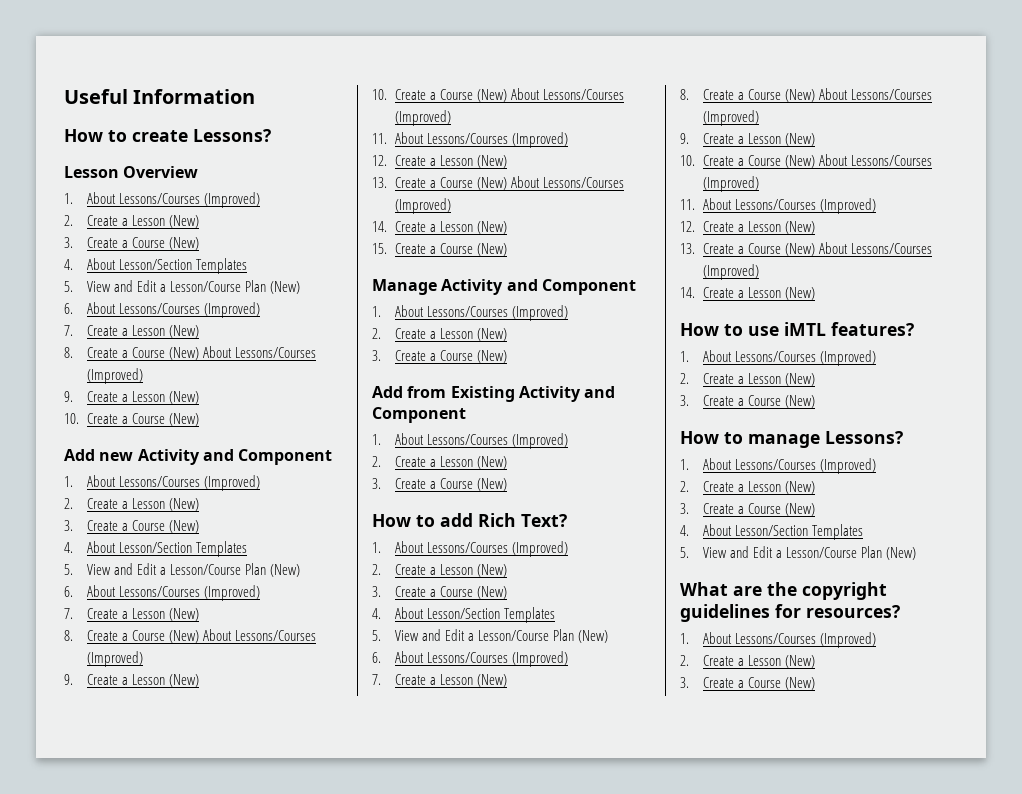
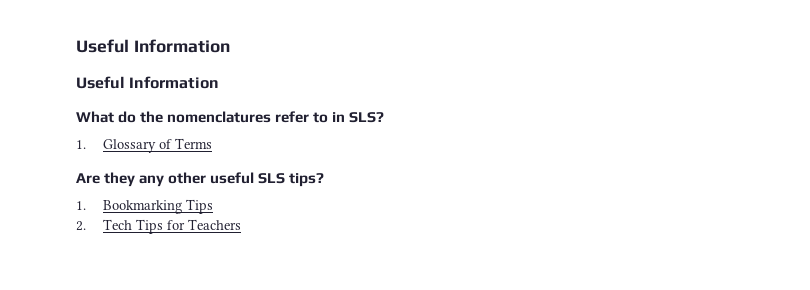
[64,89,256,104] [64,129,271,142] [64,166,199,178] [64,192,261,208] [64,215,200,228] [64,237,200,250] [64,258,248,274] [64,280,301,294] [64,302,261,318] [64,325,200,338] [64,346,317,360] [86,368,143,384] [64,391,200,404] [64,413,200,426] [64,449,333,465] [64,475,261,491] [64,498,200,511] [64,520,200,533] [64,541,248,557] [64,563,301,577] [64,585,261,601] [64,608,200,621] [64,629,317,643] [86,651,143,667] [64,674,200,687] [372,88,625,102] [394,110,451,126] [372,132,569,148] [372,155,508,168] [372,176,625,190] [394,198,451,214] [372,221,508,234] [372,243,508,256] [372,279,636,295] [372,305,569,321] [372,328,508,341] [372,350,508,363] [372,386,616,402] [372,407,466,423] [372,433,569,449] [372,456,508,469] [372,478,508,491] [372,513,567,527] [372,541,569,557] [372,564,508,577] [372,586,508,599] [372,607,556,623] [372,629,609,643] [372,651,569,667] [372,674,508,687] [680,88,933,102] [702,110,759,126] [680,133,816,146] [680,154,933,168] [702,176,759,192] [680,198,877,214] [680,221,816,234] [680,242,933,256] [702,264,759,280] [680,287,816,300] [680,322,914,336] [680,350,877,366] [680,373,816,386] [680,395,816,408] [680,431,903,448] [680,458,877,474] [680,481,816,494] [680,503,816,516] [680,524,864,540] [680,546,917,560] [680,582,887,600] [680,604,900,622] [680,632,877,648] [680,655,816,668] [680,677,816,690] Useful Information // How to create Lessons? // Lesson Overview // 1. About Lessons/Courses (Improved) // 2. Create a Lesson (New) // 3. Create a Course (New) // 4. About Lesson/Section Templates // 5. View and Edit a Lesson/Course Plan (New) // 6. About Lessons/Courses (Improved) // 7. Create a Lesson (New) // 8. Create a Course (New) About Lessons/Courses (Improved) // 9. Create a Lesson (New) // 10. Create a Course (New) // Add new Activity and Component // 1. About Lessons/Courses (Improved) // 2. Create a Lesson (New) // 3. Create a Course (New) // 4. About Lesson/Section Templates // 5. View and Edit a Lesson/Course Plan (New) // 6. About Lessons/Courses (Improved) // 7. Create a Lesson (New) // 8. Create a Course (New) About Lessons/Courses (Improved) // 9. Create a Lesson (New) // 10. Create a Course (New) About Lessons/Courses (Improved) // 11. About Lessons/Courses (Improved) // 12. Create a Lesson (New) // 13. Create a Course (New) About Lessons/Courses (Improved) // 14. Create a Lesson (New) // 15. Create a Course (New) // Manage Activity and Component // 1. About Lessons/Courses (Improved) // 2. Create a Lesson (New) // 3. Create a Course (New) // Add from Existing Activity and Component // 1. About Lessons/Courses (Improved) // 2. Create a Lesson (New) // 3. Create a Course (New) // How to add Rich Text? // 1. About Lessons/Courses (Improved) // 2. Create a Lesson (New) // 3. Create a Course (New) // 4. About Lesson/Section Templates // 5. View and Edit a Lesson/Course Plan (New) // 6. About Lessons/Courses (Improved) // 7. Create a Lesson (New) // 8. Create a Course (New) About Lessons/Courses (Improved) // 9. Create a Lesson (New) // 10. Create a Course (New) About Lessons/Courses (Improved) // 11. About Lessons/Courses (Improved) // 12. Create a Lesson (New) // 13. Create a Course (New) About Lessons/Courses (Improved) // 14. Create a Lesson (New) // How to use iMTL features? // 1. About Lessons/Courses (Improved) // 2. Create a Lesson (New) // 3. Create a Course (New) // How to manage Lessons? // 1. About Lessons/Courses (Improved) // 2. Create a Lesson (New) // 3. Create a Course (New) // 4. About Lesson/Section Templates // 5. View and Edit a Lesson/Course Plan (New) // What are the copyright guidelines for resources? // 1. About Lessons/Courses (Improved) // 2. Create a Lesson (New) // 3. Create a Course (New) -> [76,39,230,53] [76,76,220,89] [76,111,385,123] [76,138,212,153] [76,172,325,187] [76,199,213,214] [76,219,241,234] Useful Information // Useful Information // What do the nomenclatures refer to in SLS? // 1. Glossary of Terms // Are they any other useful SLS tips? // 1. Bookmarking Tips // 2. Tech Tips for Teachers

